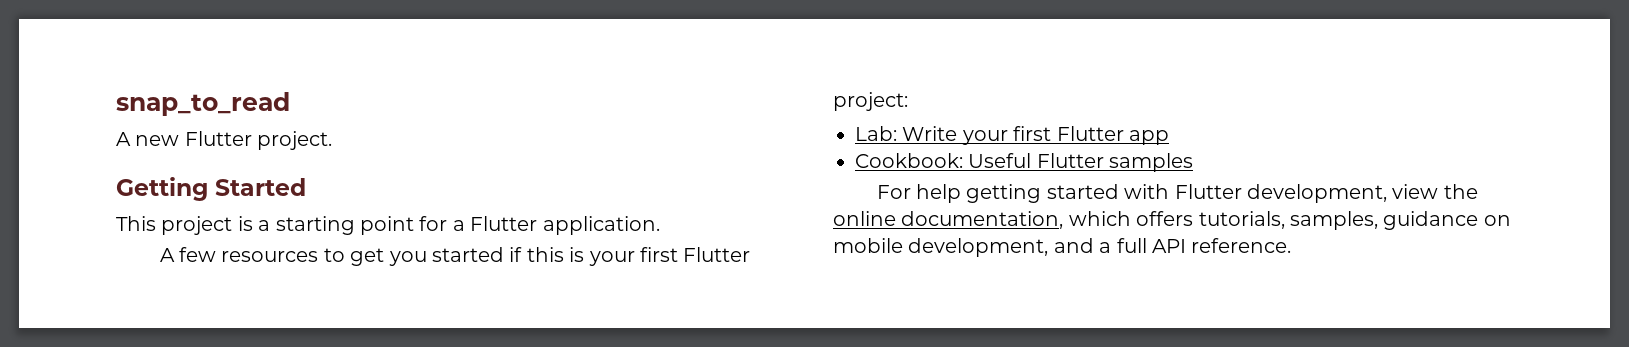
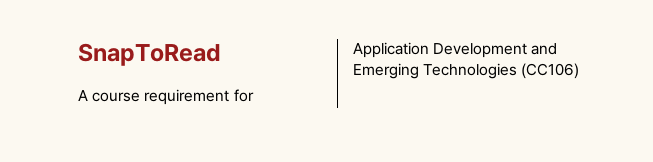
[116,92,290,116] [116,131,333,150] [116,177,306,201] [116,216,660,235] [159,247,751,266] [833,92,908,111] [855,126,1169,145] [855,153,1194,172] [876,184,1478,203] [833,211,1511,230] [833,238,1292,257] snap_to_read // A new Flutter project. // Getting Started // This project is a starting point for a Flutter application. // A few resources to get you started if this is your first Flutter project: // Lab: Write your first Flutter app // Cookbook: Useful Flutter samples // For help getting started with Flutter development, view the online documentation, which offers tutorials, samples, guidance on mobile development, and a full API reference. -> [78,43,221,66] [78,89,254,105] [353,42,558,58] [353,63,580,79] SnapToRead // A course requirement for Application Development and Emerging Technologies (CC106)

